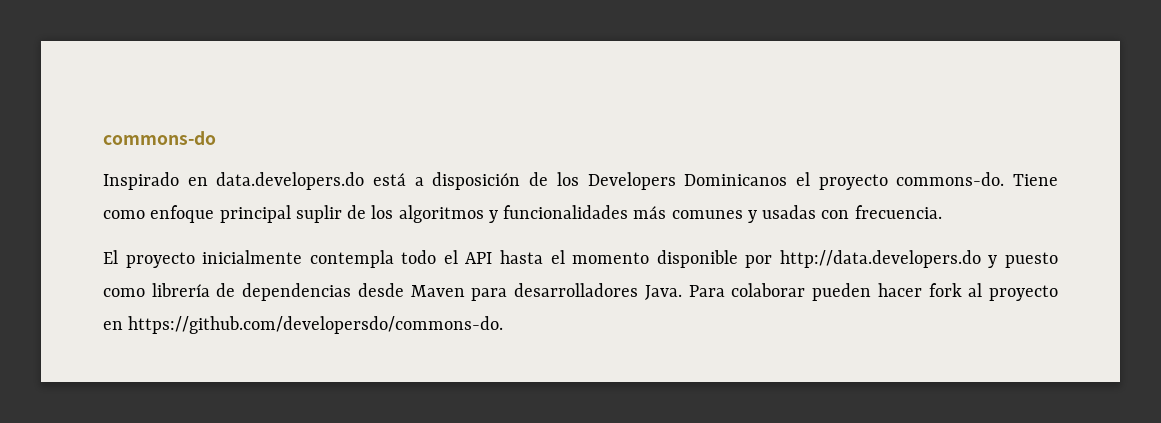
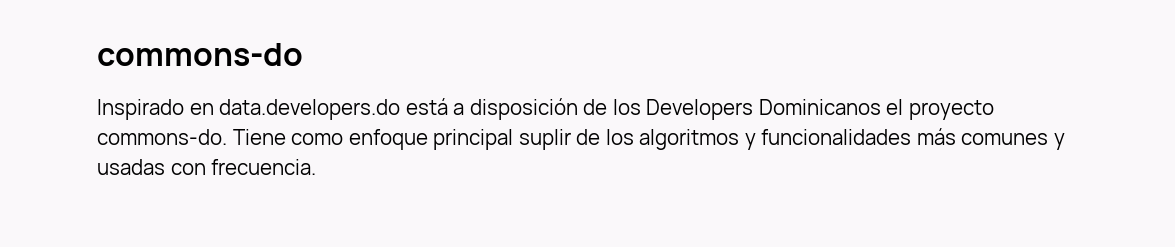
[103,250,1058,268] [103,283,1058,301] [103,316,504,334] // El proyecto inicialmente contempla todo el API hasta el momento disponible por http://data.developers.do y puesto como librería de dependencias desde Maven para desarrolladores Java. Para colaborar pueden hacer fork al proyecto en https://github.com/developersdo/commons-do. -> (317, 167) none

